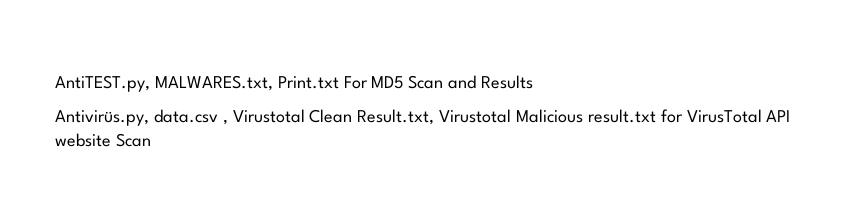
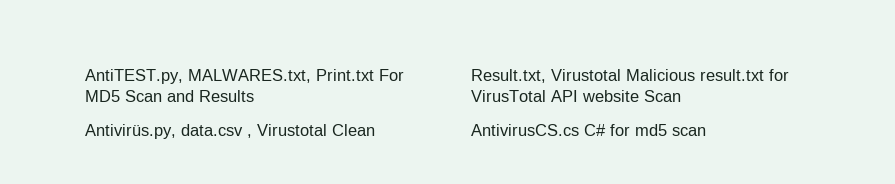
(151, 140) none -> [471,124,706,136] // AntivirusCS.cs C# for md5 scan

